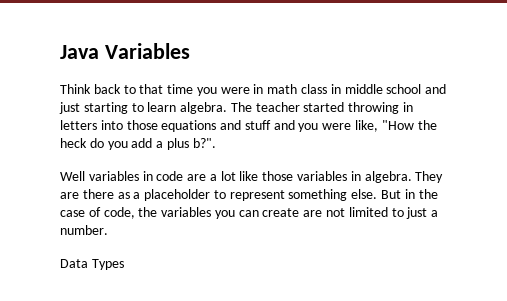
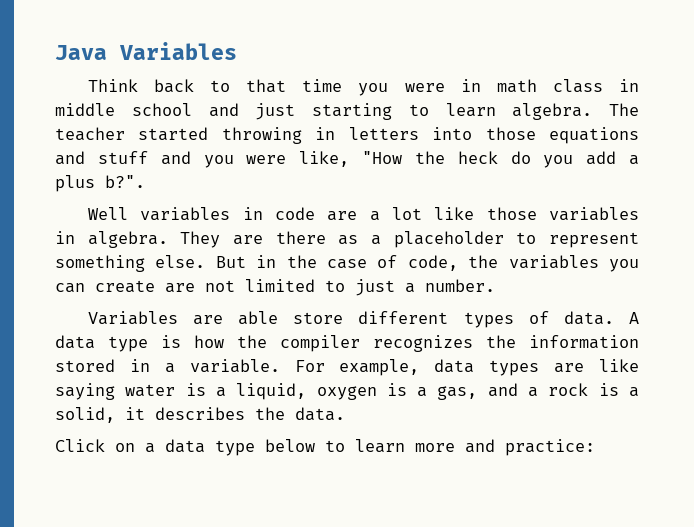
[60,259,124,270] Data Types -> [87,311,639,328] [55,335,639,352] [55,359,640,376] [55,383,639,400] [55,407,345,423] [55,439,595,456] Variables are able store different types of data. A data type is how the compiler recognizes the information stored in a variable. For example, data types are like saying water is a liquid, oxygen is a gas, and a rock is a solid, it describes the data. // Click on a data type below to learn more and practice:

